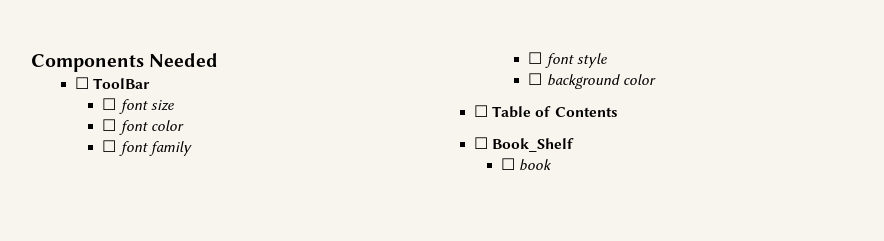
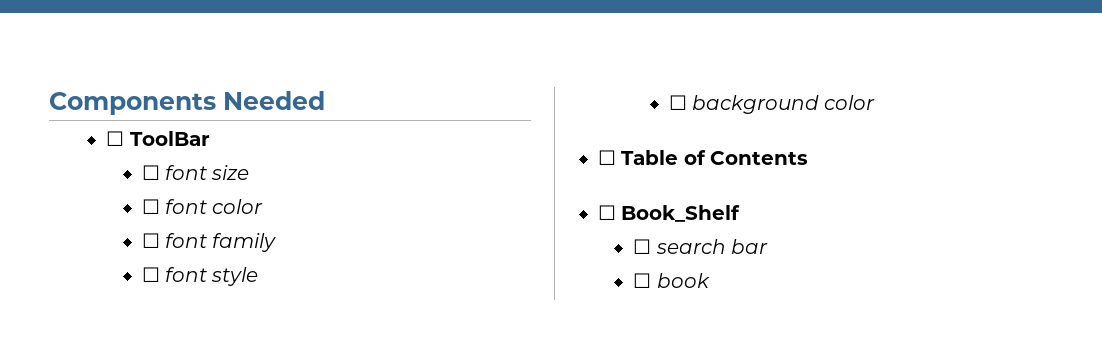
(575, 145) none -> [633,239,769,254] // ☐ search bar

